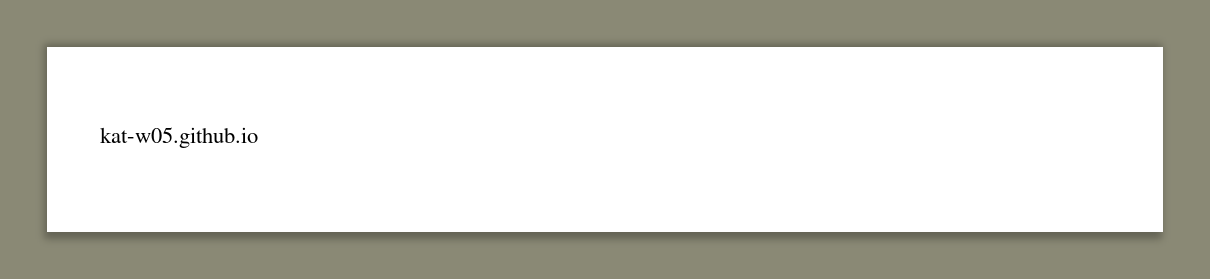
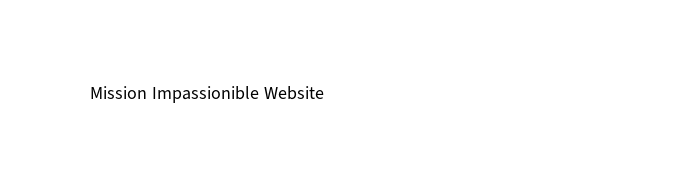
[100,127,258,148] kat-w05.github.io -> [90,86,324,103] Mission Impassionible Website

